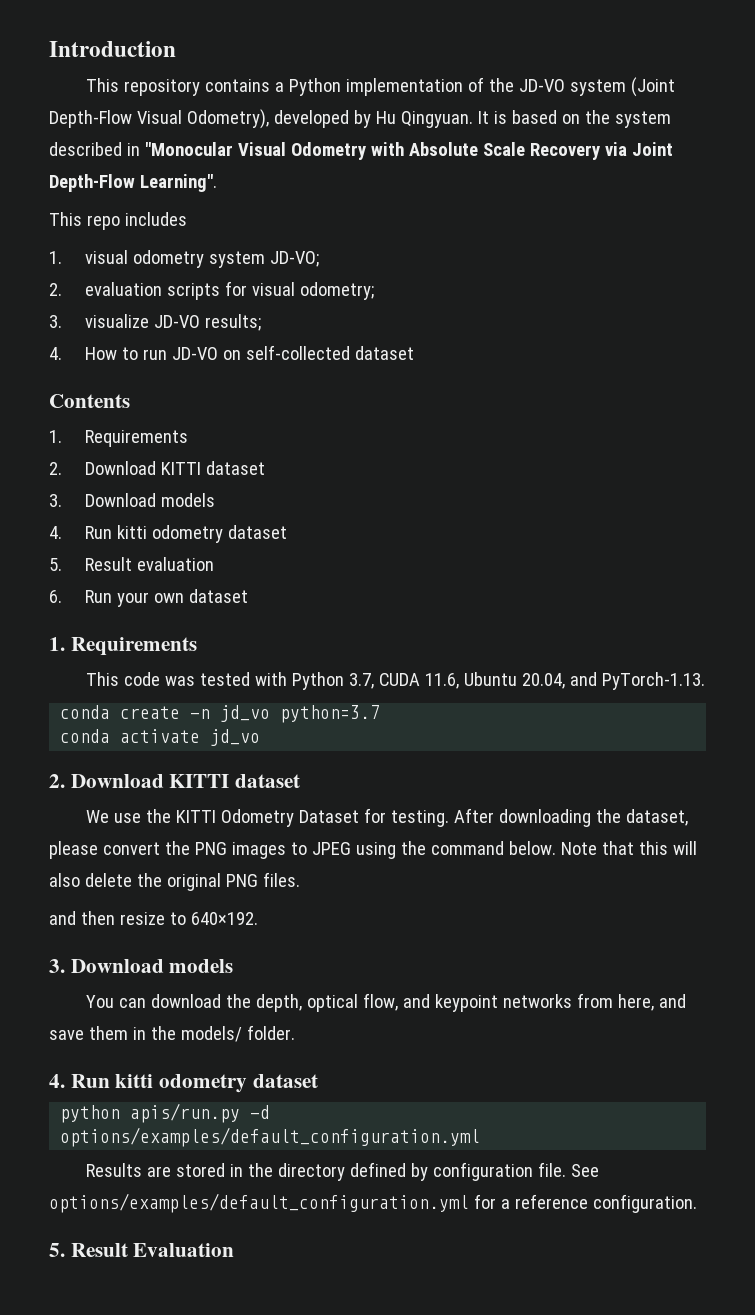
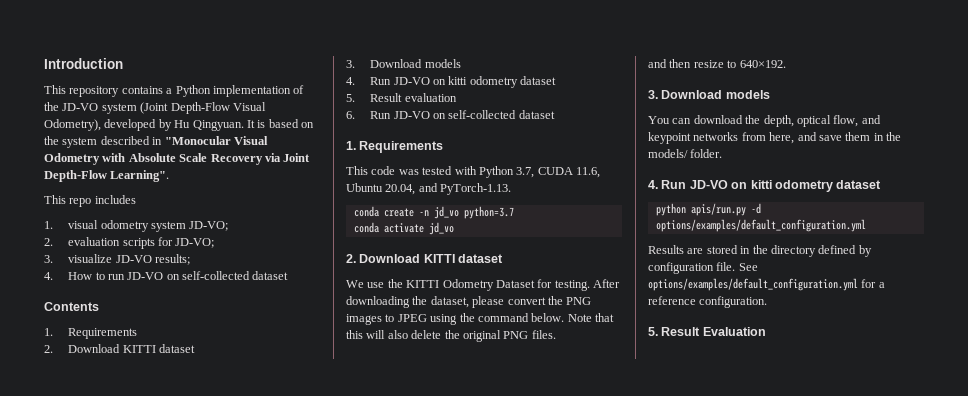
[251,282,374,300] visual odometry; -> [175,238,215,248] JD-VO;
(112, 532) none -> [393,77,446,85] JD-VO on
[116,592,184,607] your own -> [393,110,517,119] JD-VO on self-collected
(110, 1081) none -> [689,180,748,189] JD-VO on

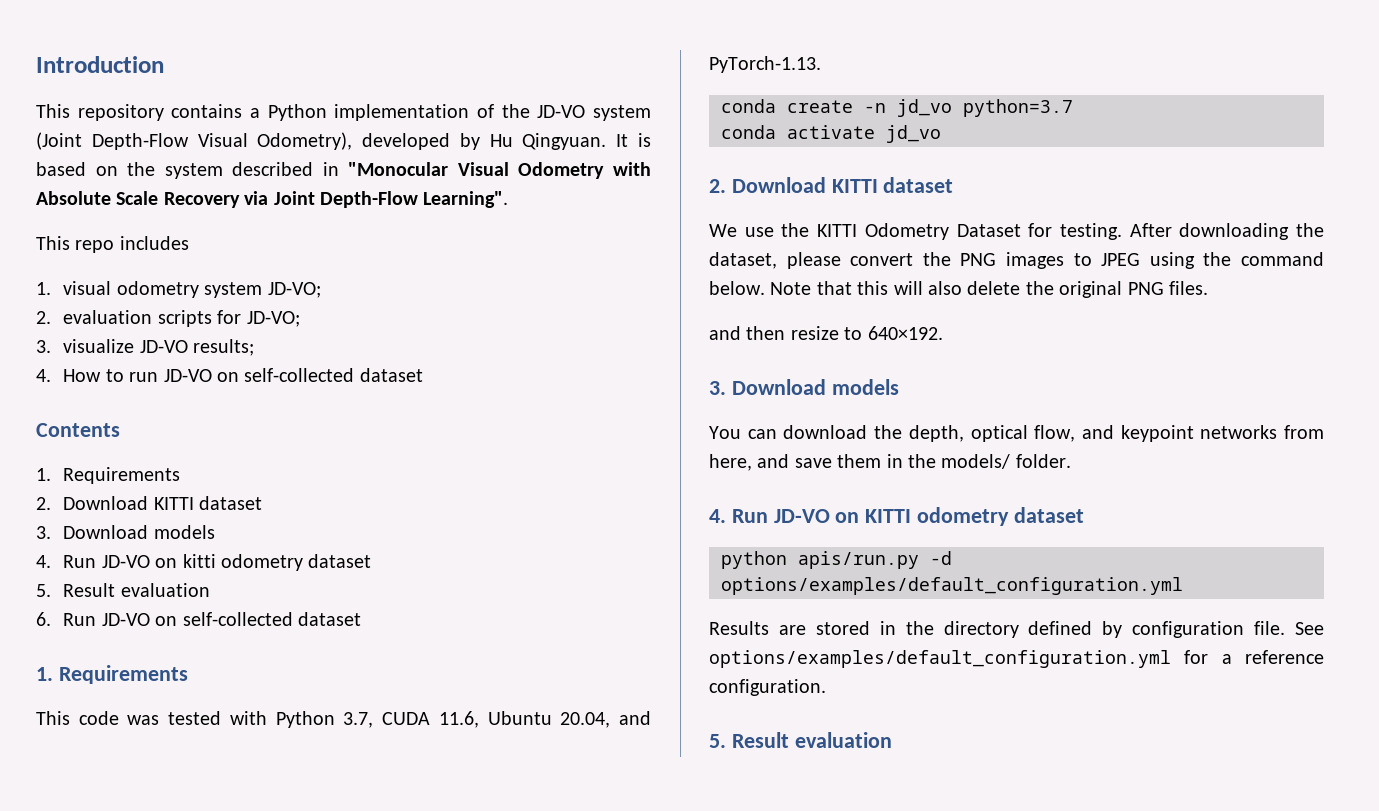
[750,180,772,189] kitti -> [865,509,912,523] KITTI
[702,327,766,336] Evaluation -> [794,732,892,748] evaluation

